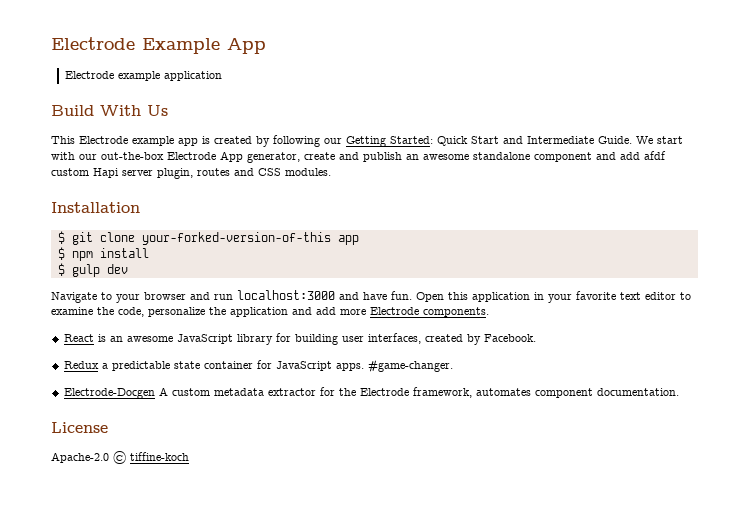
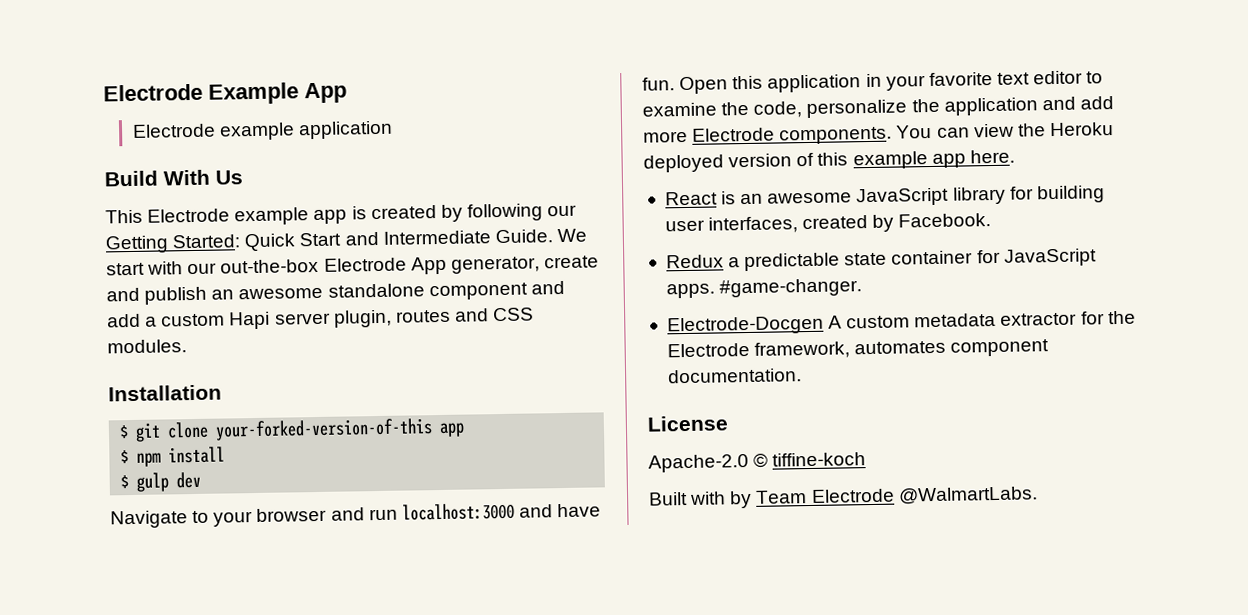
[644,151,666,160] afdf -> [145,316,158,327] a
(489, 312) none -> [896,122,1114,139] [643,149,1015,173] You can view the Heroku deployed version of this example app here.
(189, 456) none -> [649,486,1038,509] // Built with by Team Electrode @WalmartLabs.

